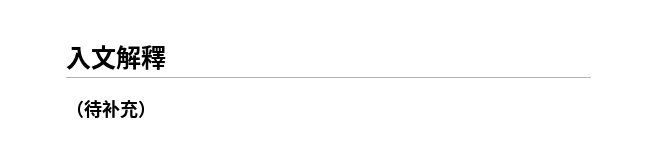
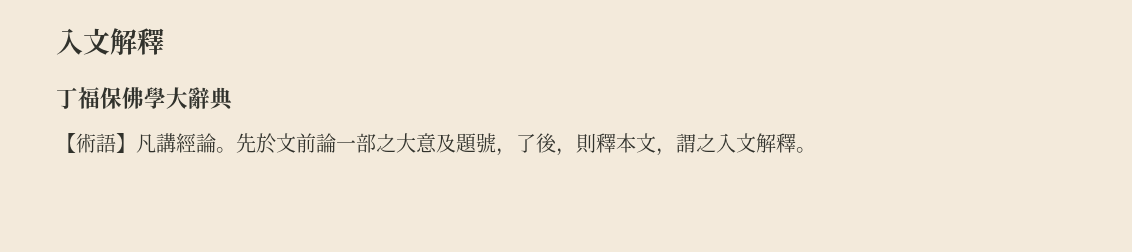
[66,100,156,119] （待补充） -> [56,87,235,111] [56,133,816,156] 丁福保佛學大辭典 // 【術語】凡講經論。先於文前論一部之大意及題號，了後，則釋本文，謂之入文解釋。

